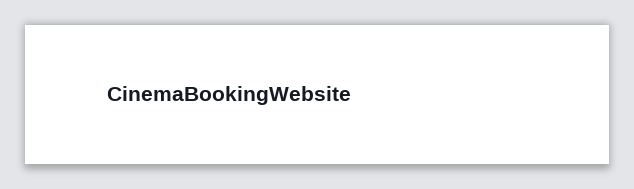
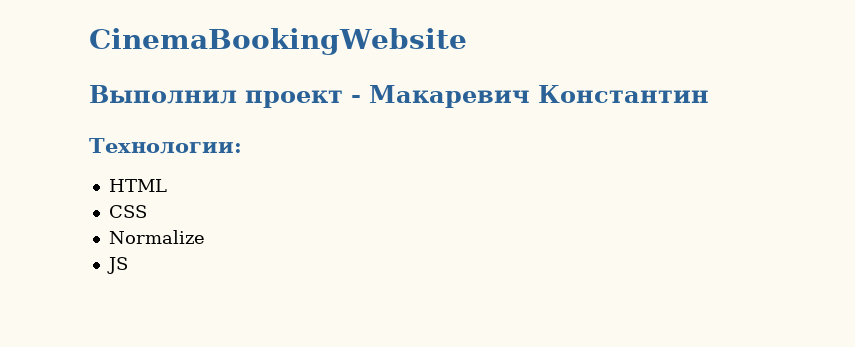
(351, 95) none -> [89,85,709,108] [89,138,242,154] [108,179,167,192] [108,205,147,218] [108,230,205,244] [106,257,128,274] // Выполнил проект - Макаревич Константин // Технологии: // HTML // CSS // Normalize // JS

